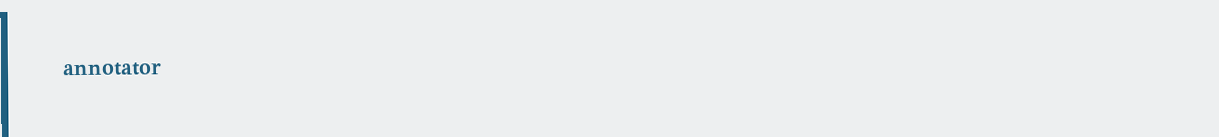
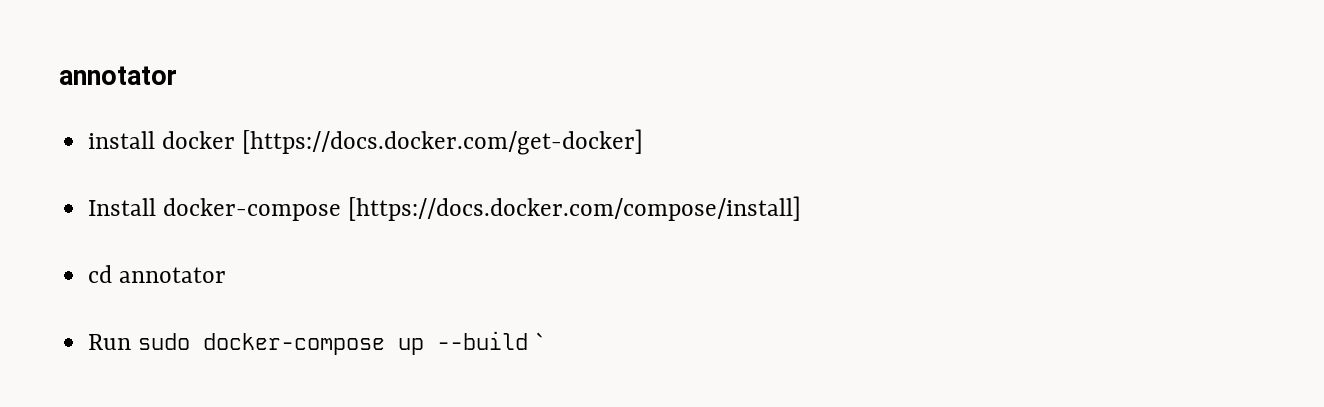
[62,62,162,77] annotator -> [59,66,177,85] [88,129,644,155] [88,196,802,221] [88,265,227,283] [88,331,546,355] annotator // install docker [https://docs.docker.com/get-docker] // Install docker-compose [https://docs.docker.com/compose/install] // cd annotator // Run sudo docker-compose up --build `

